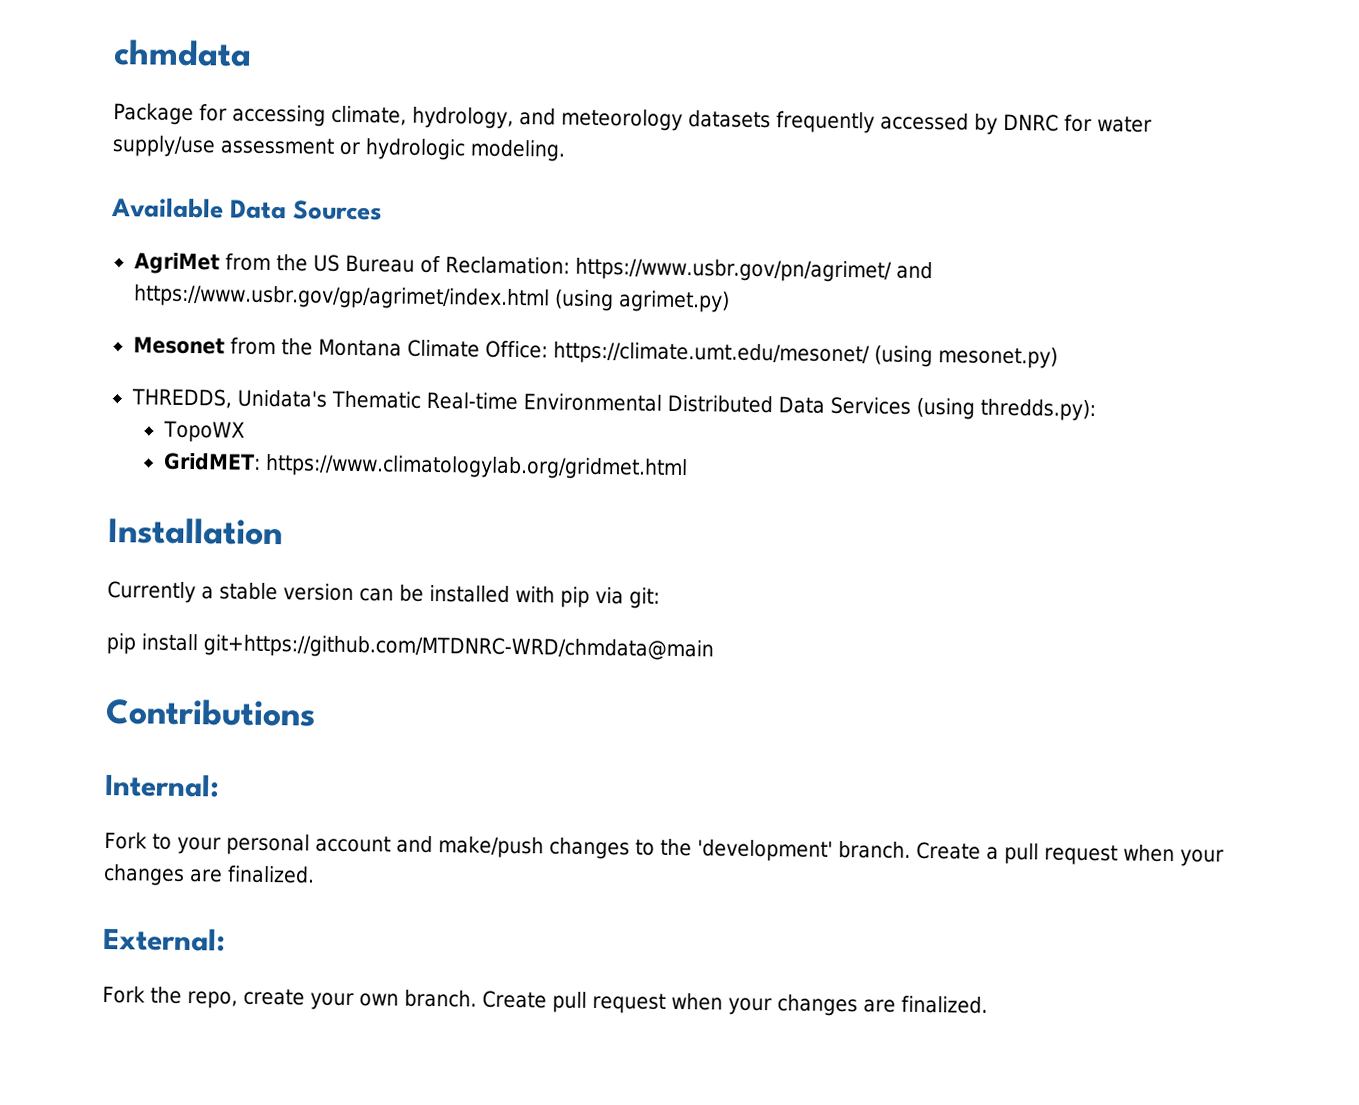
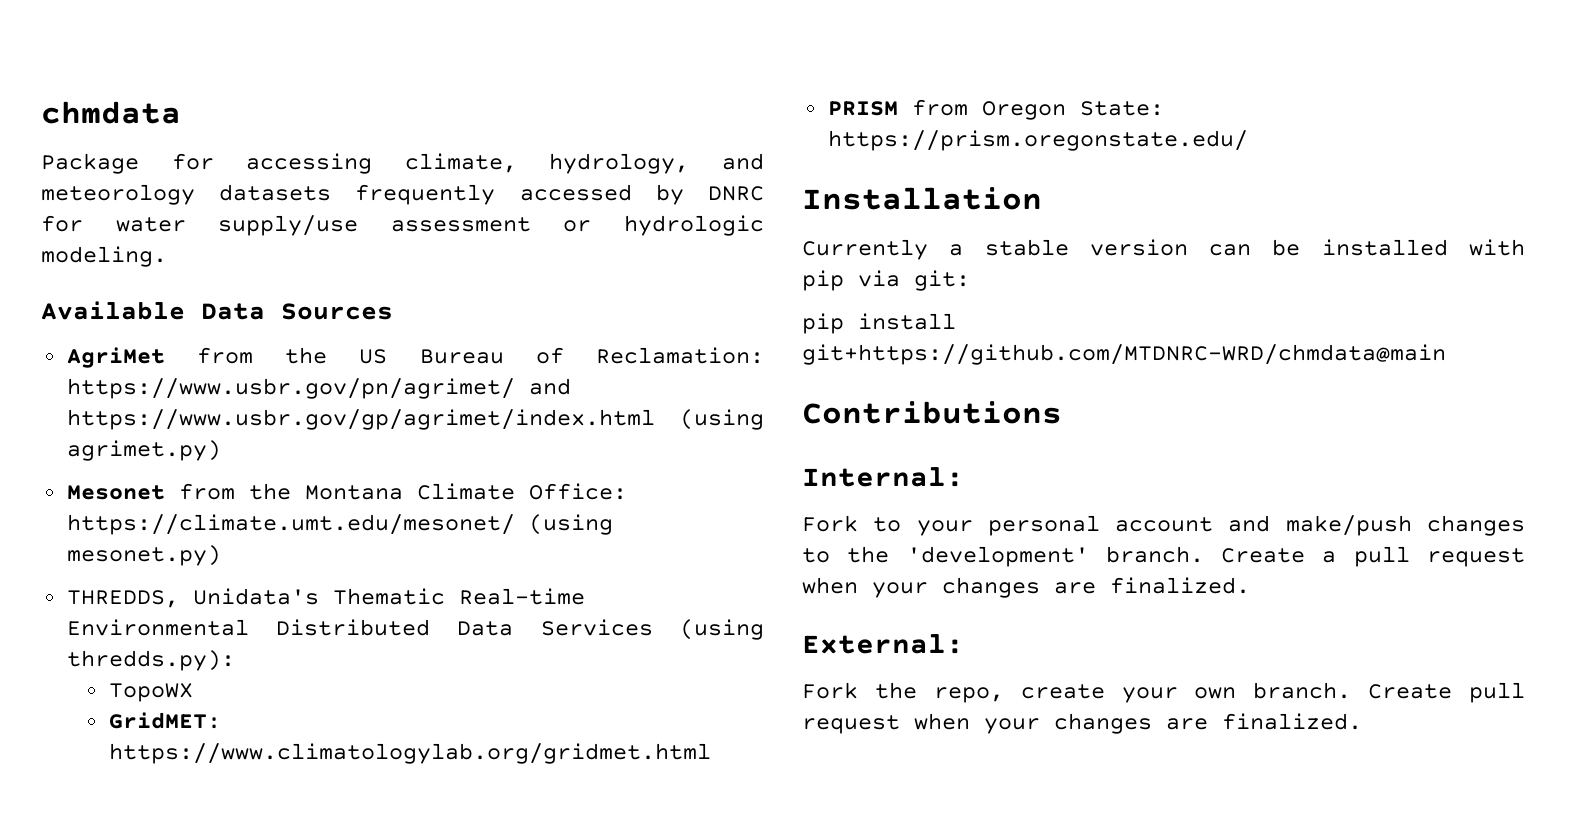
(688, 467) none -> [827,99,1164,120] [827,130,1248,151] // PRISM from Oregon State: https://prism.oregonstate.edu/

